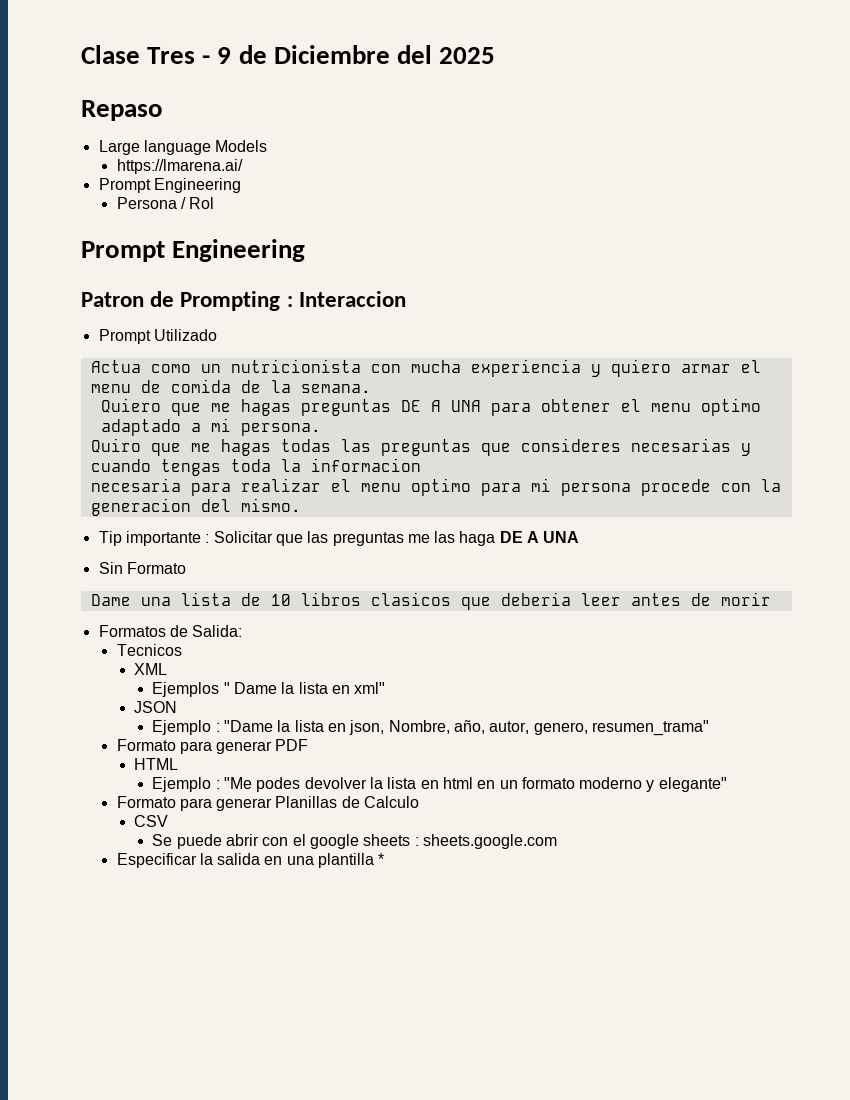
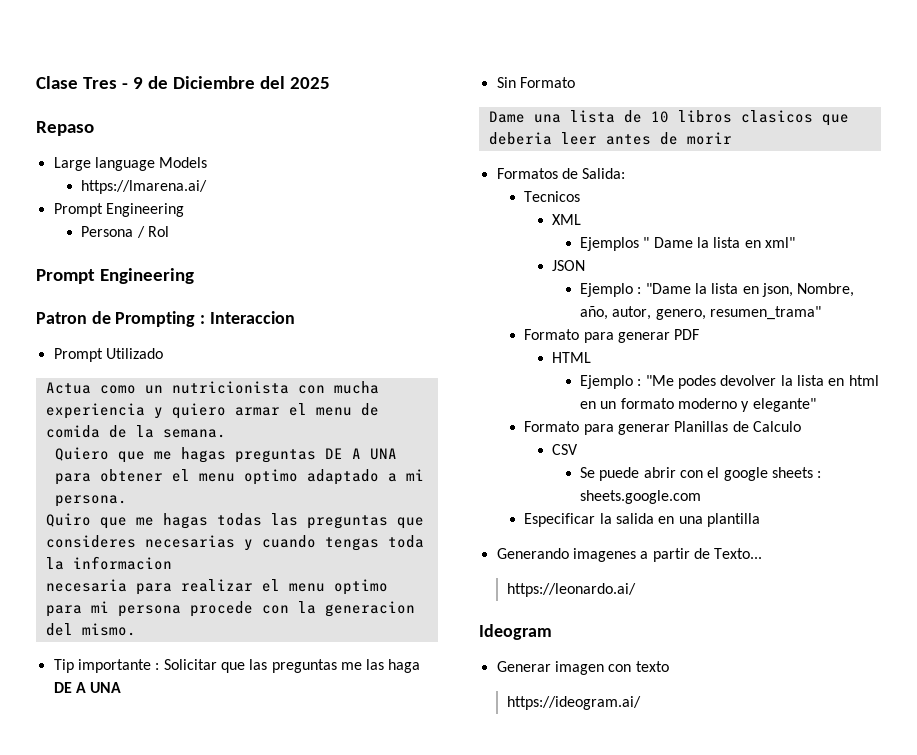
[378,853,385,865] * -> [496,548,763,562] [506,583,636,597] [479,624,552,640] [496,661,669,675] [506,696,641,710] // Generando imagenes a partir de Texto... // https://leonardo.ai/ // Ideogram // Generar imagen con texto // https://ideogram.ai/

